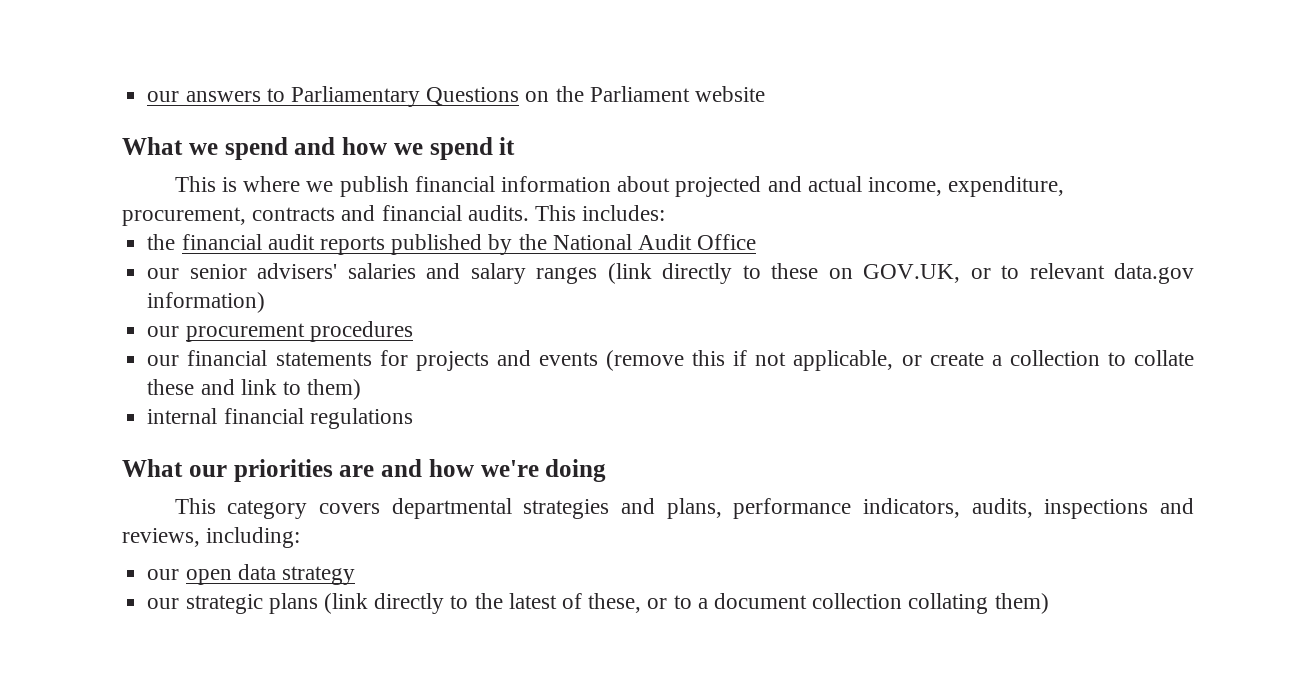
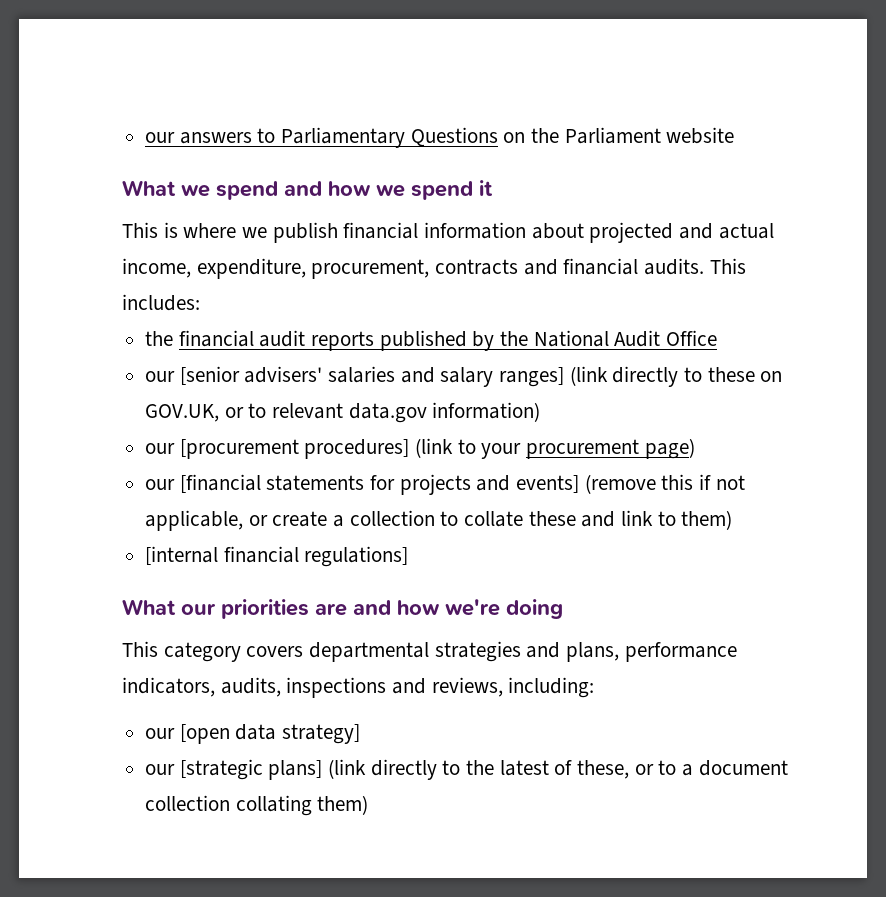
[189,264,247,279] senior -> [179,366,240,385] [senior
[536,267,598,284] ranges -> [499,367,565,387] ranges]
[185,321,413,342] [147,350,268,366] procurement procedures // our financial -> [179,438,695,459] [145,474,261,493] [procurement procedures] (link to your procurement page) // our [financial
[538,352,598,366] events -> [516,475,580,493] events]
[147,408,413,429] internal financial regulations -> [145,546,409,567] [internal financial regulations]
[185,564,355,585] [147,593,318,614] open data strategy // our strategic plans -> [179,724,361,744] [145,759,323,780] [open data strategy] // our [strategic plans]

